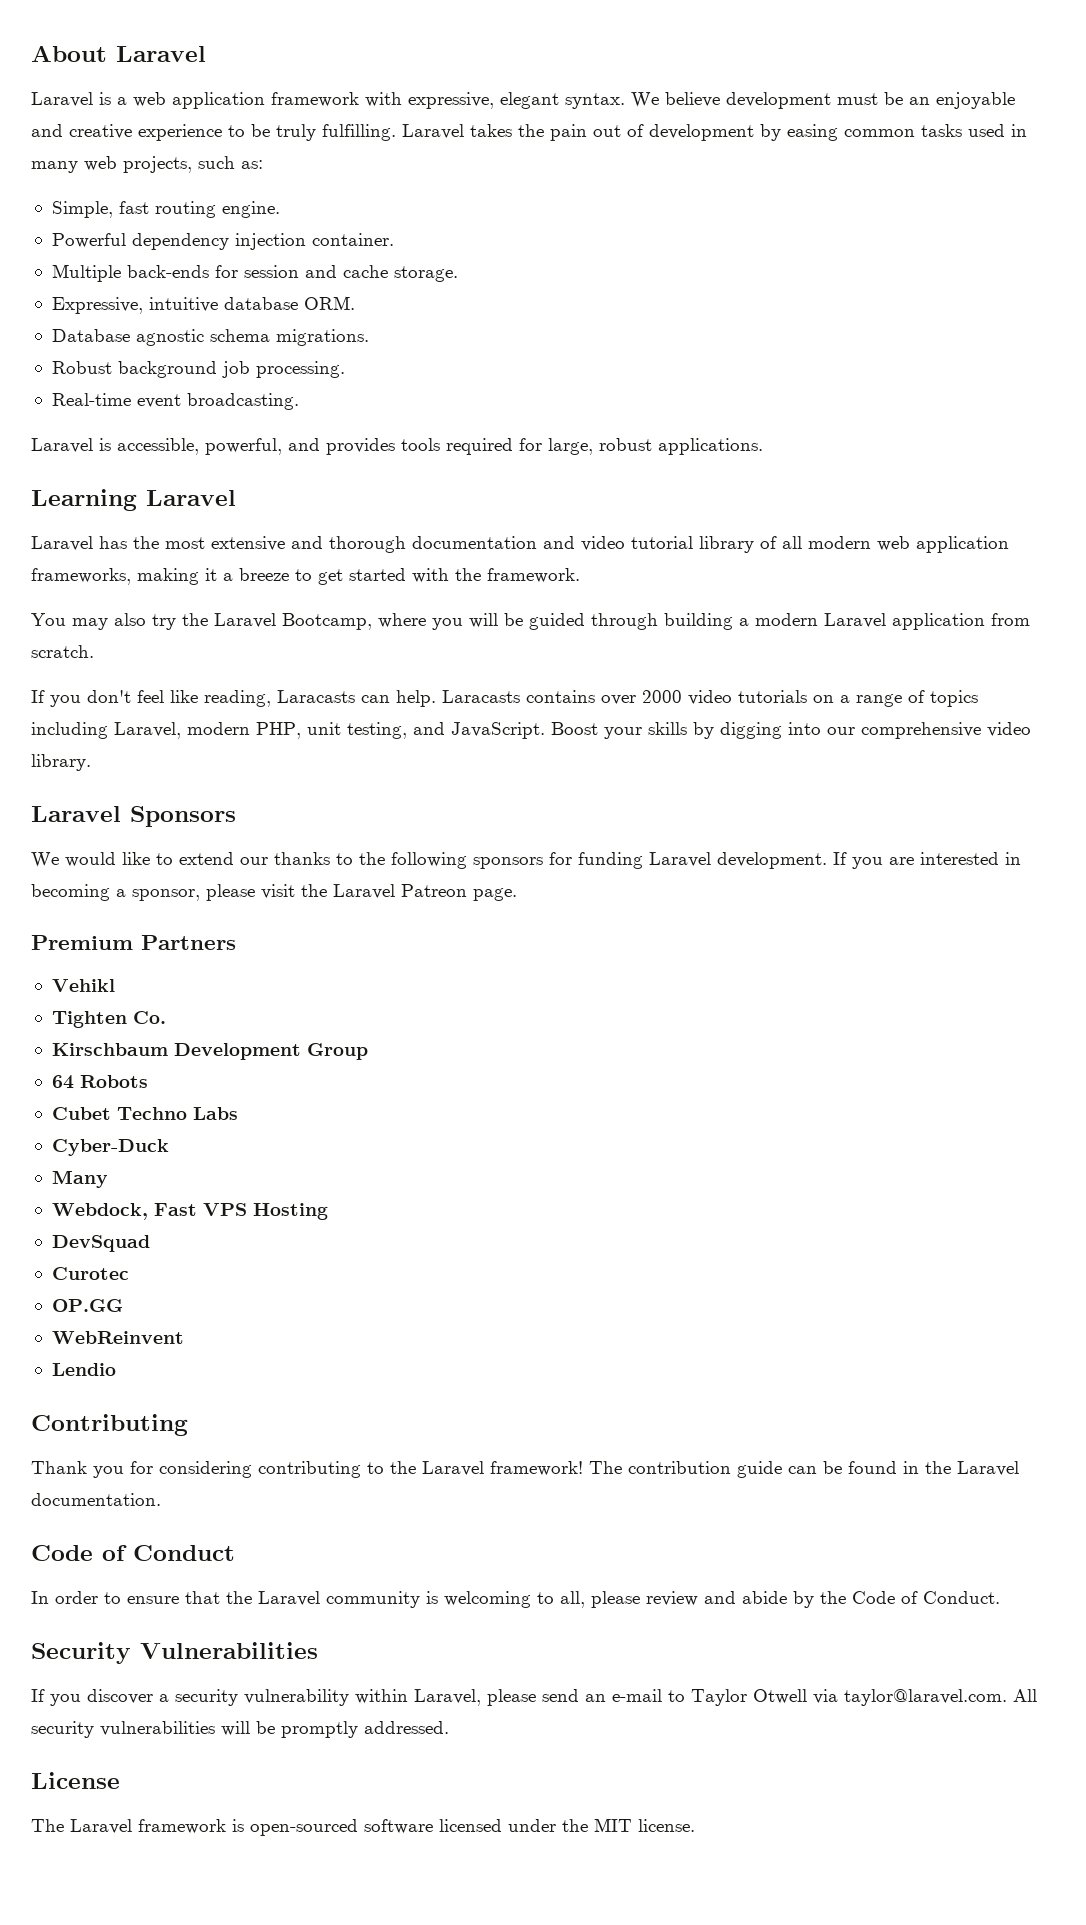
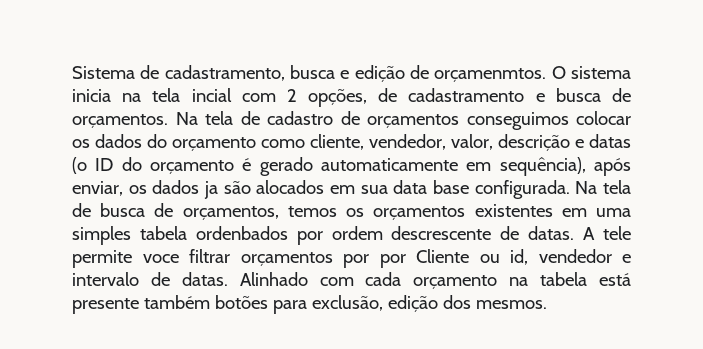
[31,45,206,62] [31,92,1015,109] [31,124,1027,141] [31,156,263,173] [51,201,280,218] [51,233,394,250] [51,264,458,282] [51,296,355,314] [51,329,369,346] [51,361,345,378] [51,393,299,410] [31,438,763,455] [31,489,236,511] [31,536,1009,553] [31,568,580,585] [31,613,1030,630] [31,645,94,658] [31,690,978,707] [31,722,1031,739] [31,754,91,771] [31,806,236,827] [31,852,1021,869] [31,884,517,901] [31,935,236,950] [51,979,115,992] [51,1011,166,1028] [51,1043,368,1060] [51,1075,148,1089] [51,1107,238,1120] [51,1139,169,1156] [51,1170,108,1188] [51,1203,328,1220] [51,1235,150,1252] [51,1267,129,1280] [51,1299,123,1312] [51,1331,184,1344] [51,1363,116,1376] [31,1414,188,1436] [31,1461,1019,1478] [31,1493,161,1506] [31,1545,235,1561] [31,1591,1000,1608] [31,1642,318,1664] [31,1689,1037,1706] [31,1721,449,1738] [31,1772,120,1789] [31,1818,695,1836] About Laravel // Laravel is a web application framework with expressive, elegant syntax. We believe development must be an enjoyable and creative experience to be truly fulfilling. Laravel takes the pain out of development by easing common tasks used in many web projects, such as: // Simple, fast routing engine. // Powerful dependency injection container. // Multiple back-ends for session and cache storage. // Expressive, intuitive database ORM. // Database agnostic schema migrations. // Robust background job processing. // Real-time event broadcasting. // Laravel is accessible, powerful, and provides tools required for large, robust applications. // Learning Laravel // Laravel has the most extensive and thorough documentation and video tutorial library of all modern web application frameworks, making it a breeze to get started with the framework. // You may also try the Laravel Bootcamp, where you will be guided through building a modern Laravel application from scratch. // If you don't feel like reading, Laracasts can help. Laracasts contains over 2000 video tutorials on a range of topics including Laravel, modern PHP, unit testing, and JavaScript. Boost your skills by digging into our comprehensive video library. // Laravel Sponsors // We would like to extend our thanks to the following sponsors for funding Laravel development. If you are interested in becoming a sponsor, please visit the Laravel Patreon page. // Premium Partners // Vehikl // Tighten Co. // Kirschbaum Development Group // 64 Robots // Cubet Techno Labs // Cyber-Duck // Many // Webdock, Fast VPS Hosting // DevSquad // Curotec // OP.GG // WebReinvent // Lendio // Contributing // Thank you for considering contributing to the Laravel framework! The contribution guide can be found in the Laravel documentation. // Code of Conduct // In order to ensure that the Laravel community is welcoming to all, please review and abide by the Code of Conduct. // Security Vulnerabilities // If you discover a security vulnerability within Laravel, please send an e-mail to Taylor Otwell via taylor@laravel.com. All security vulnerabilities will be promptly addressed. // License // The Laravel framework is open-sourced software licensed under the MIT license. -> [72,65,631,82] [72,88,631,107] [72,111,631,130] [72,134,631,151] [72,157,631,176] [72,180,631,199] [72,203,631,220] [72,226,631,245] [72,249,631,268] [72,272,632,289] [72,295,547,314] Sistema de cadastramento, busca e edição de orçamenmtos. O sistema inicia na tela incial com 2 opções, de cadastramento e busca de orçamentos. Na tela de cadastro de orçamentos conseguimos colocar os dados do orçamento como cliente, vendedor, valor, descrição e datas (o ID do orçamento é gerado automaticamente em sequência), após enviar, os dados ja são alocados em sua data base configurada. Na tela de busca de orçamentos, temos os orçamentos existentes em uma simples tabela ordenbados por ordem descrescente de datas. A tele permite voce filtrar orçamentos por por Cliente ou id, vendedor e intervalo de datas. Alinhado com cada orçamento na tabela está presente também botões para exclusão, edição dos mesmos.

